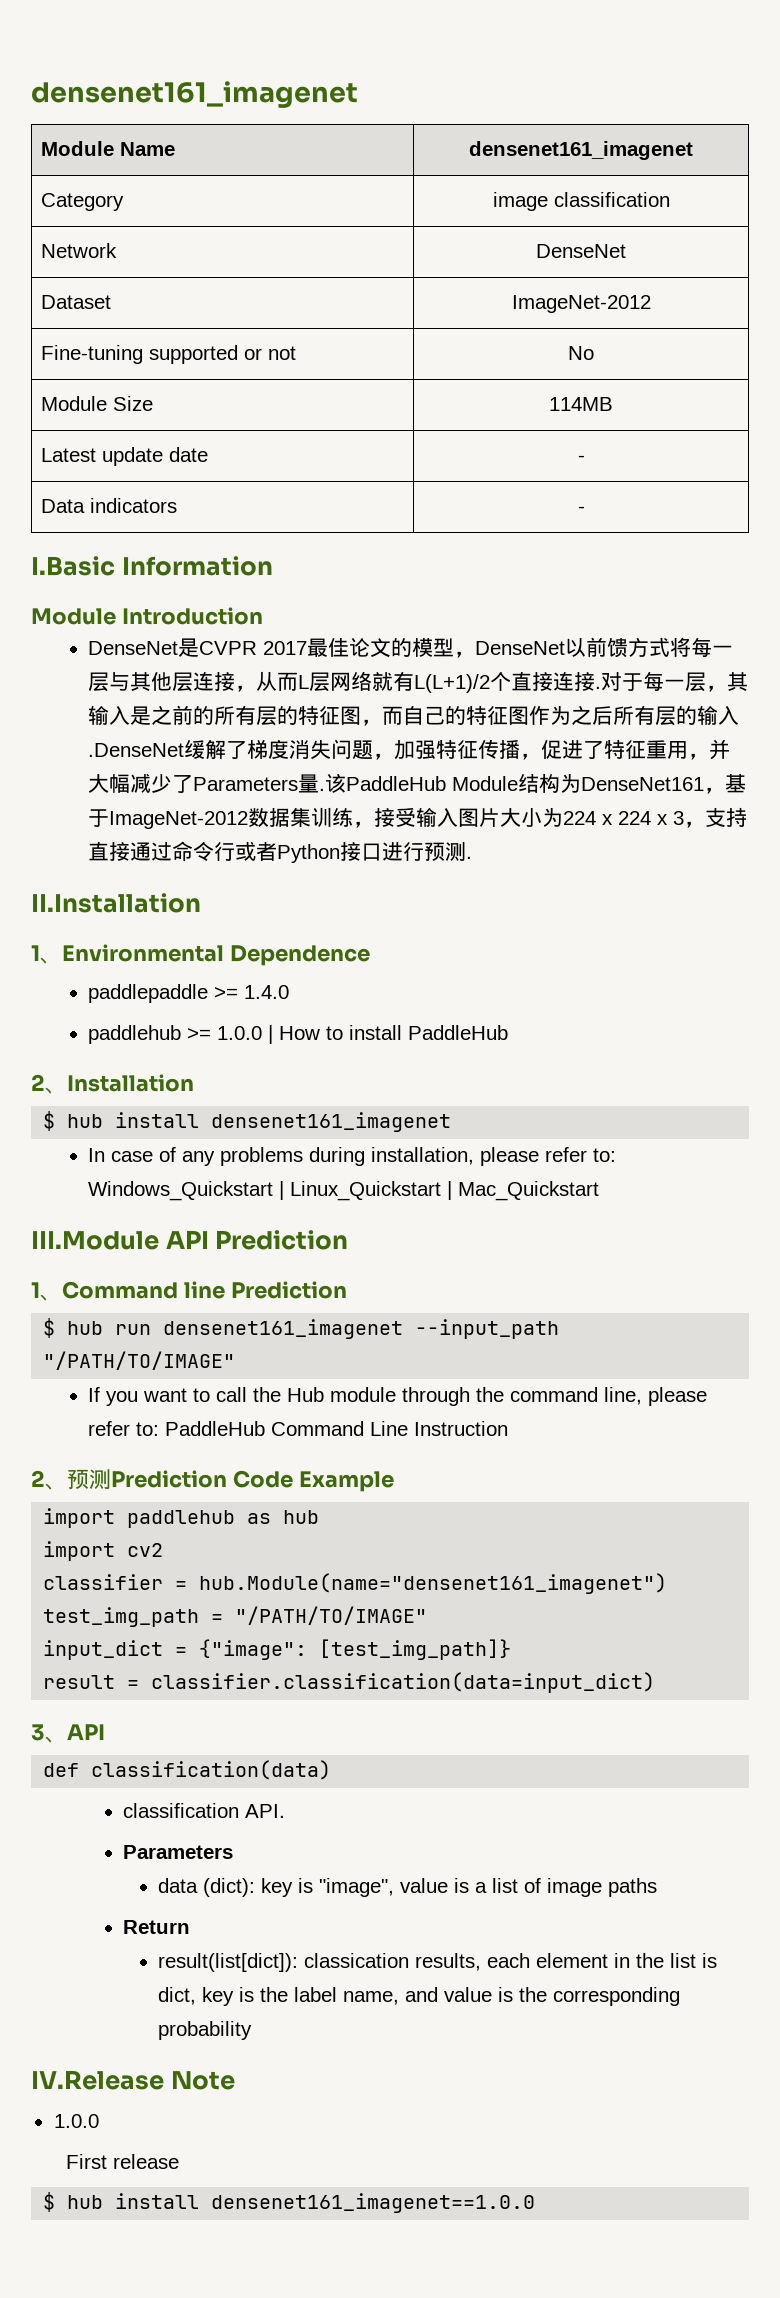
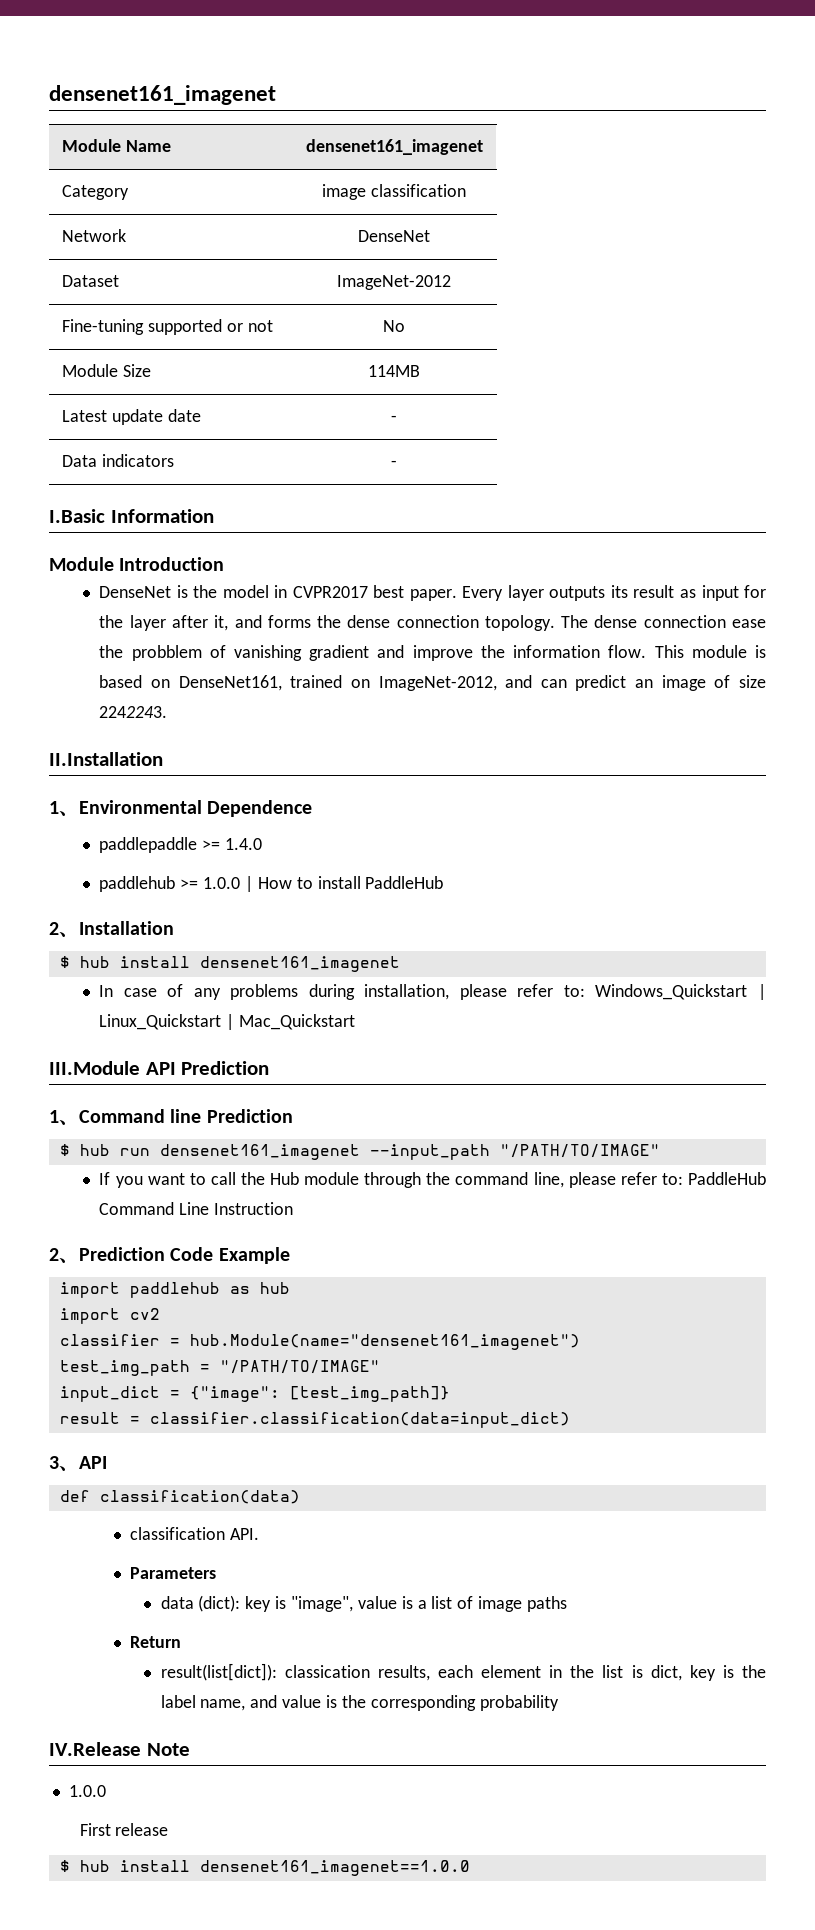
[178,637,734,658] [88,671,749,693] [88,705,740,726] [88,739,731,760] [88,773,747,794] [88,807,748,829] [88,841,473,863] 是CVPR 2017最佳论文的模型，DenseNet以前馈方式将每一层与其他层连接，从而L层网络就有L(L+1)/2个直接连接.对于每一层，其输入是之前的所有层的特征图，而自己的特征图作为之后所有层的输入.DenseNet缓解了梯度消失问题，加强特征传播，促进了特征重用，并大幅减少了Parameters量.该PaddleHub Module结构为DenseNet161，基于ImageNet-2012数据集训练，接受输入图片大小为224 x 224 x 3，支持直接通过命令行或者Python接口进行预测. -> [176,585,767,601] [99,615,767,631] [99,645,766,661] [99,675,767,691] [99,706,168,718] is the model in CVPR2017 best paper. Every layer outputs its result as input for the layer after it, and forms the dense connection topology. The dense connection ease the probblem of vanishing gradient and improve the information flow. This module is based on DenseNet161, trained on ImageNet-2012, and can predict an image of size 2242243.
[67,1469,111,1490] 预测 -> (79, 1260) none

